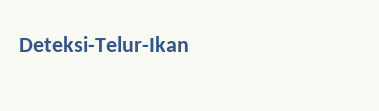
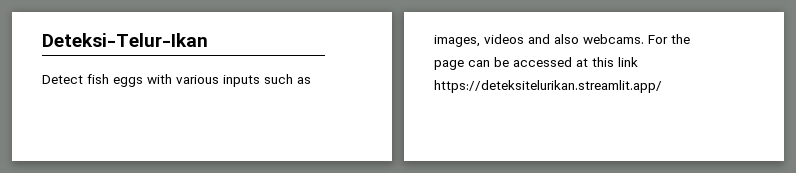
(189, 44) none -> [42,74,311,87] [434,34,690,47] [434,57,638,70] [434,80,662,93] // Detect fish eggs with various inputs such as images, videos and also webcams. For the page can be accessed at this link https://deteksitelurikan.streamlit.app/

